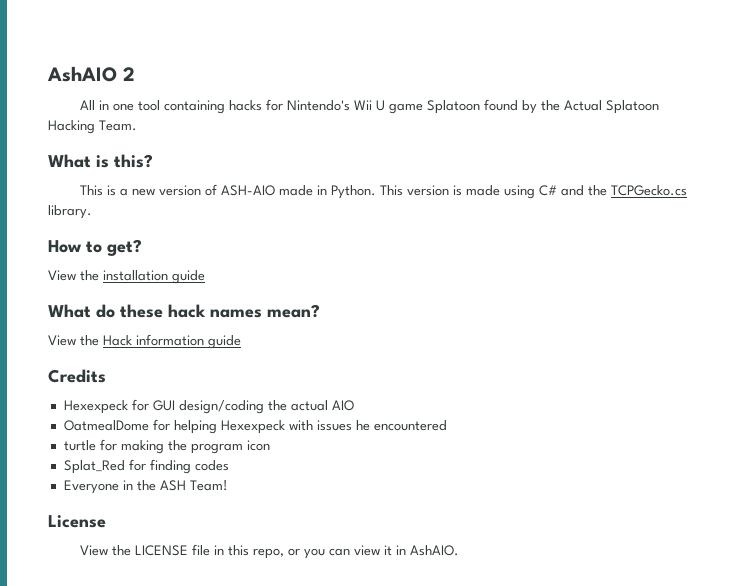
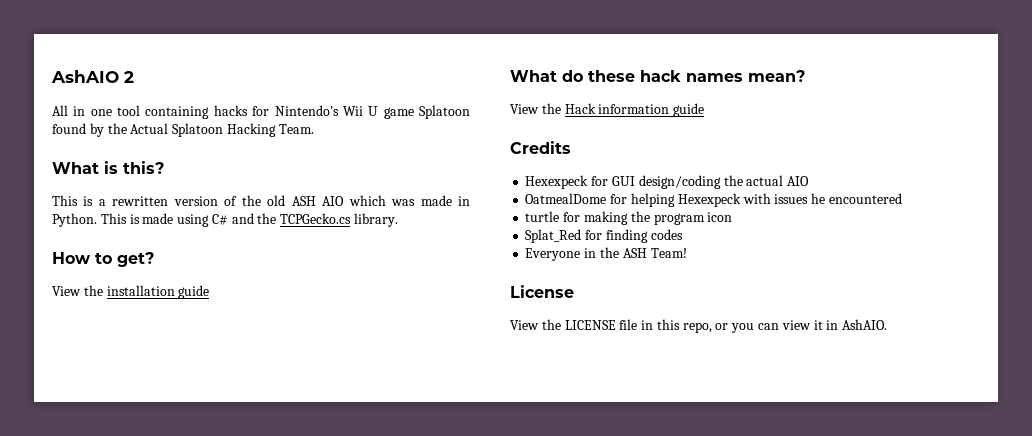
[131,188,155,196] new -> [112,196,169,206] rewritten
[220,185,275,196] ASH-AIO -> [241,195,416,206] the old ASH AIO which was
[406,185,449,196] version -> (127, 218) none

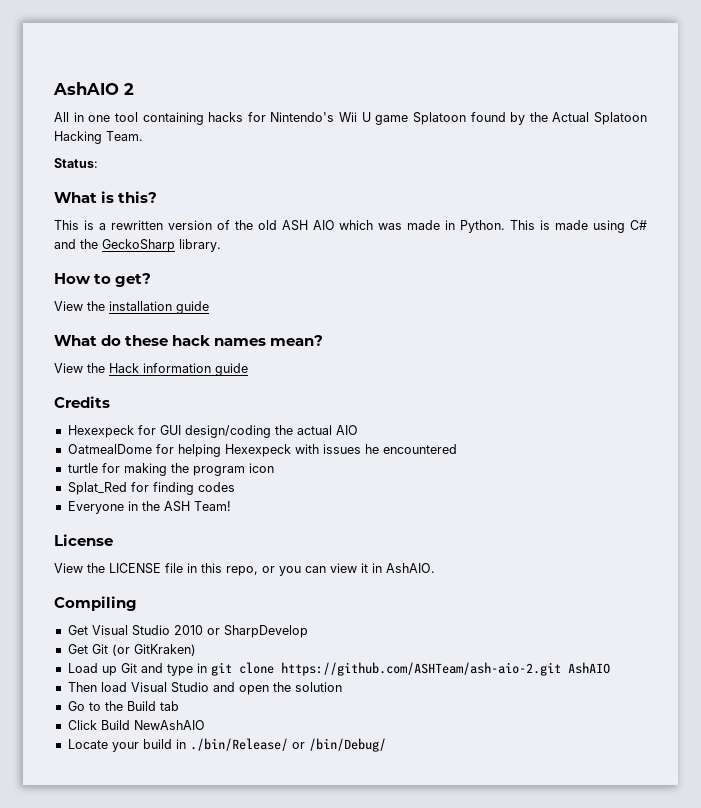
(314, 129) none -> [54,158,98,168] // Status:
[280,213,352,224] TCPGecko.cs -> [102,239,175,252] GeckoSharp
(888, 324) none -> [54,596,137,611] [67,625,308,638] [67,644,196,656] [67,662,610,676] [67,682,342,695] [67,701,179,711] [67,720,205,730] [67,738,386,752] // Compiling // Get Visual Studio 2010 or SharpDevelop // Get Git (or GitKraken) // Load up Git and type in git clone https://github.com/ASHTeam/ash-aio-2.git AshAIO // Then load Visual Studio and open the solution // Go to the Build tab // Click Build NewAshAIO // Locate your build in ./bin/Release/ or /bin/Debug/

